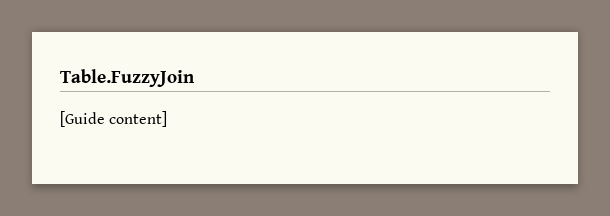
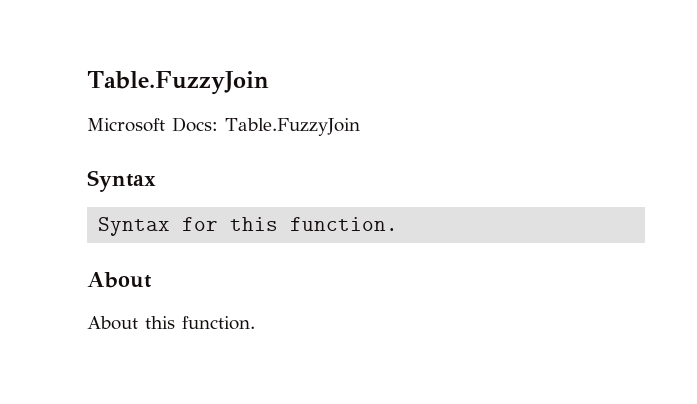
[60,69,195,87] [60,111,168,127] Table.FuzzyJoin // [Guide content] -> [87,71,269,95] [87,117,360,136] [87,170,156,192] [98,217,399,236] [87,272,152,288] [87,316,255,330] Table.FuzzyJoin // Microsoft Docs: Table.FuzzyJoin // Syntax // Syntax for this function. // About // About this function.

